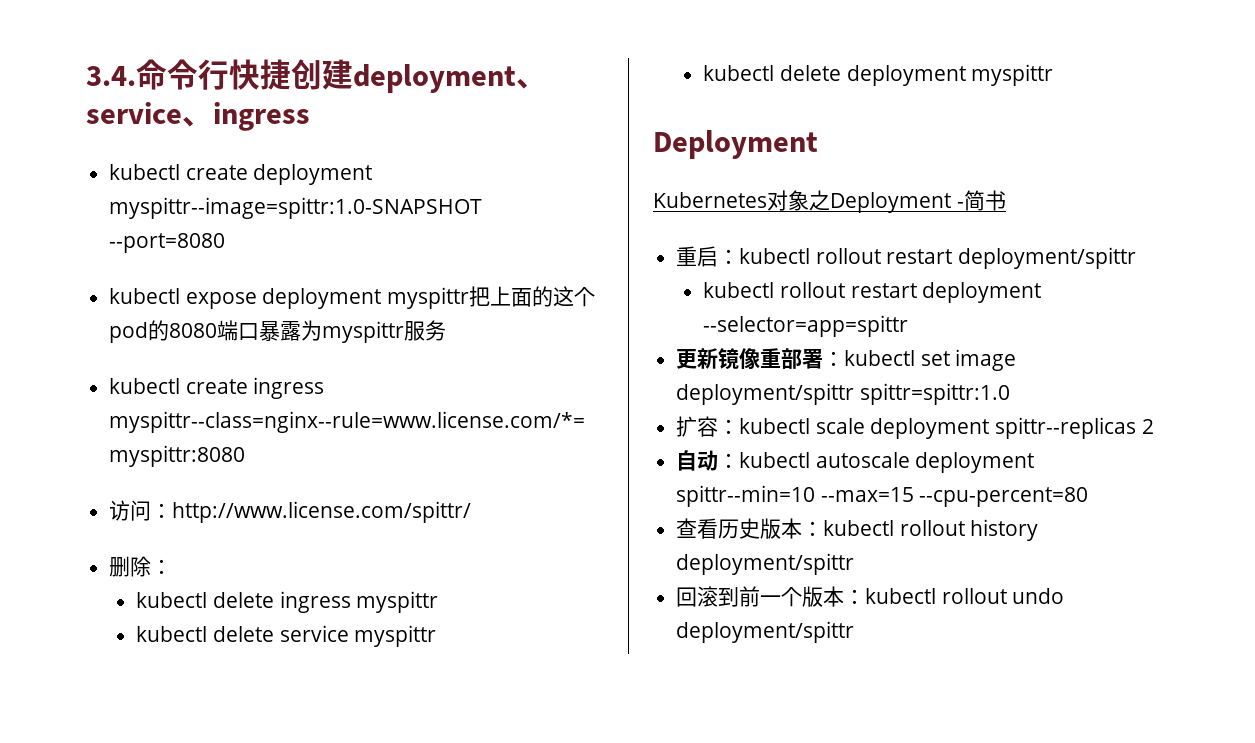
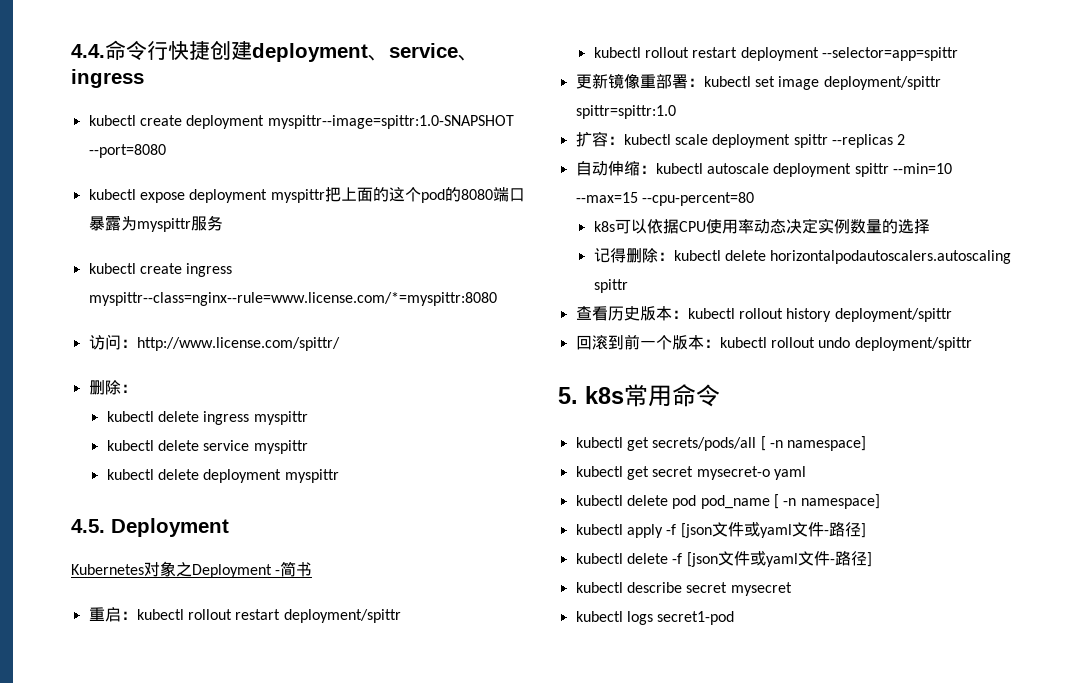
[86,66,136,86] 3.4. -> [71,44,105,58] 4.4.
(1054, 75) none -> [71,519,105,533] 4.5.
[995,417,1137,439] spittr--replicas -> [793,134,893,148] spittr --replicas
(719, 460) none -> [607,161,640,176] 伸缩
[676,485,816,507] spittr--min=10 -> [854,163,952,177] spittr --min=10
(1089, 497) none -> [593,218,930,234] [593,248,1012,264] [593,279,628,293] // k8s可以依据CPU使用率动态决定实例数量的选择 // 记得删除：kubectl delete horizontalpodautoscalers.autoscaling spittr
(855, 632) none -> [558,384,720,407] [575,436,867,451] [575,466,806,480] [575,494,880,509] [575,522,866,538] [575,551,872,567] [575,582,792,596] [575,611,735,625] // 5. k8s常用命令 // kubectl get secrets/pods/all [ -n namespace] // kubectl get secret mysecret-o yaml // kubectl delete pod pod_name [ -n namespace] // kubectl apply -f [json文件或yaml文件-路径] // kubectl delete -f [json文件或yaml文件-路径] // kubectl describe secret mysecret // kubectl logs secret1-pod

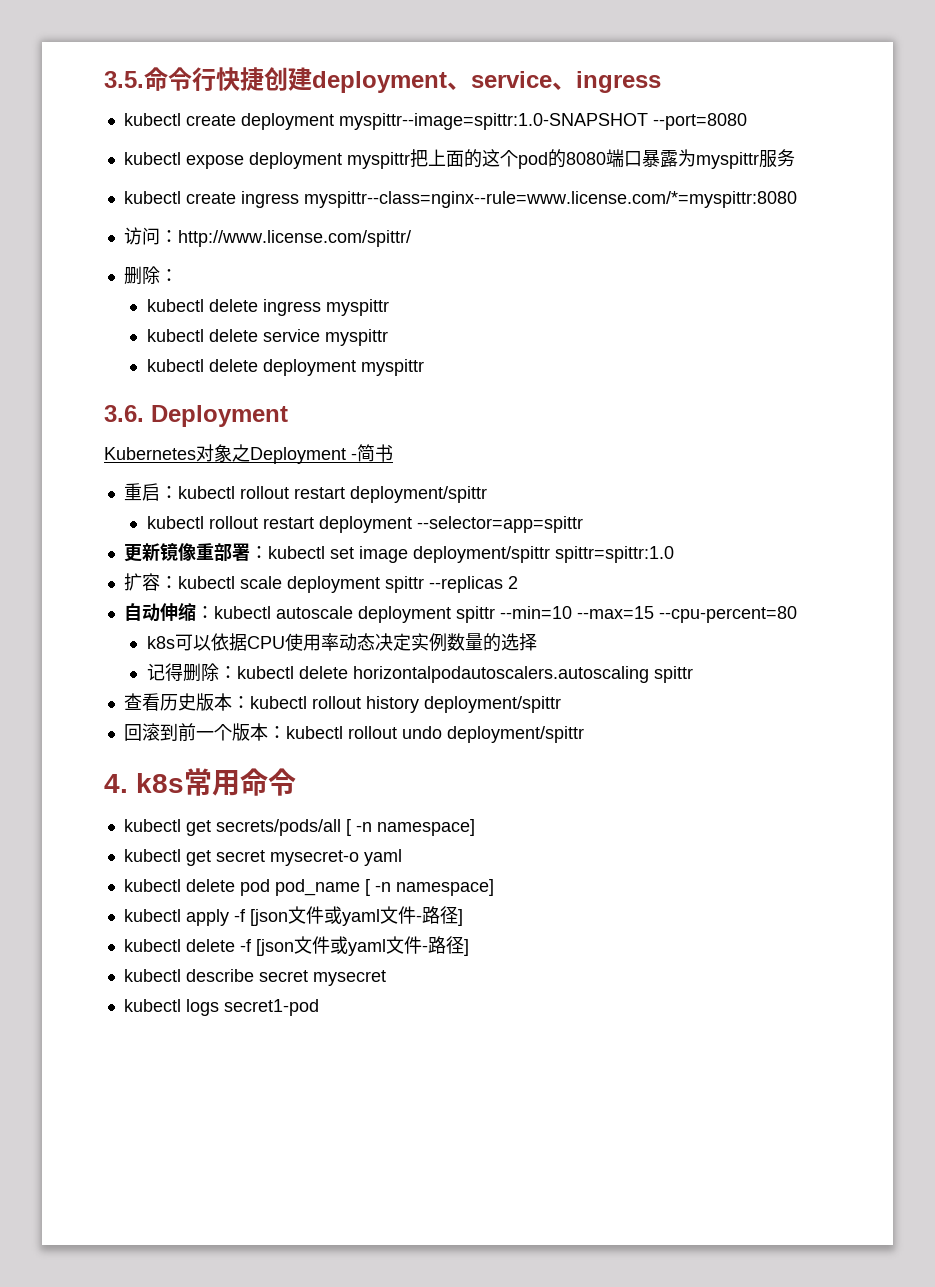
[71,44,105,58] 4.4. -> [104,71,144,88] 3.5.
[71,519,105,533] 4.5. -> [104,405,144,422] 3.6.
[558,387,578,404] 5. -> [104,774,128,793] 4.

